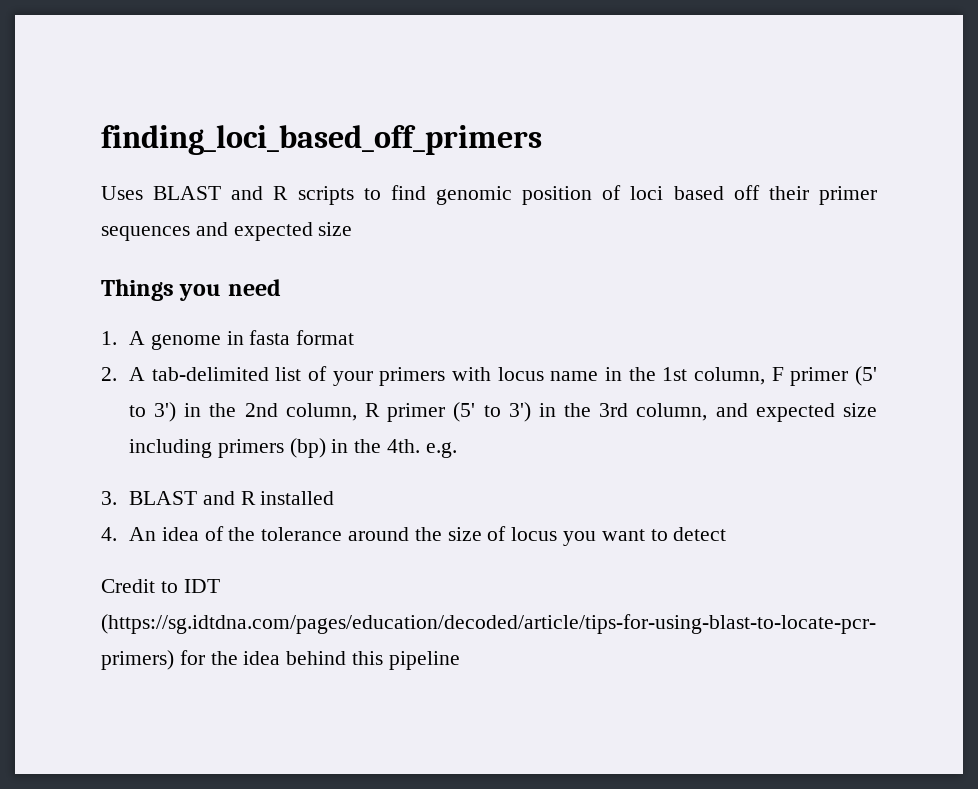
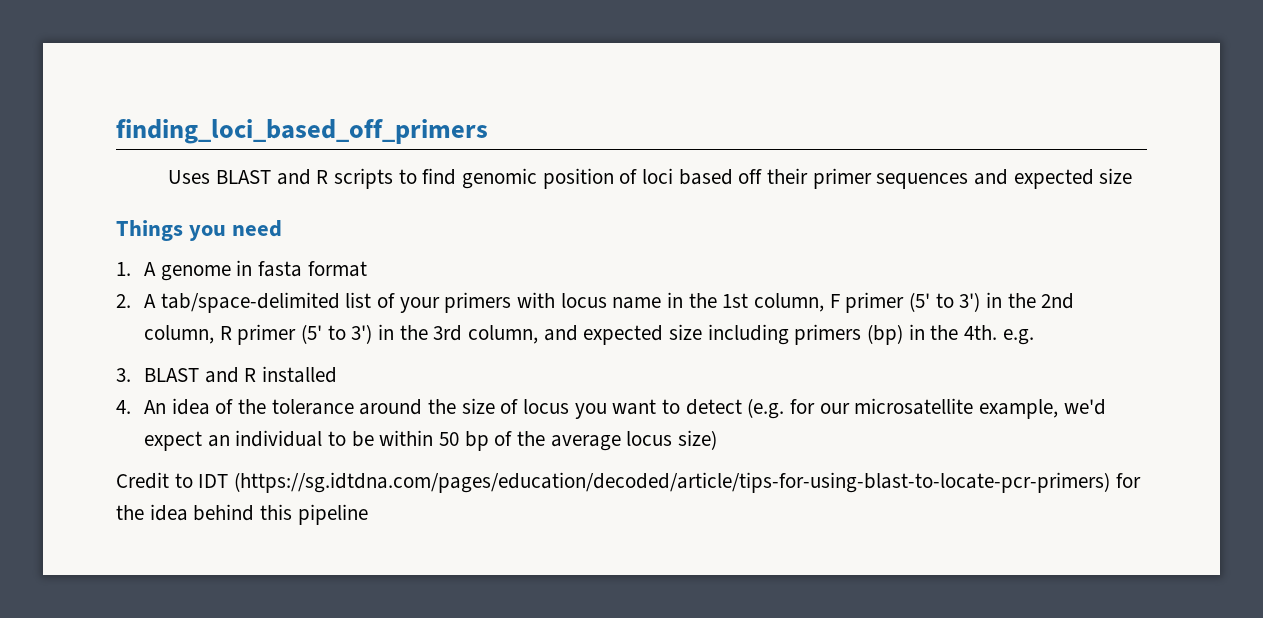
[151,367,269,381] tab-delimited -> [160,292,340,313] tab/space-delimited
(727, 534) none -> [747,398,1106,419] [143,430,718,451] (e.g. for our microsatellite example, we'd expect an individual to be within 50 bp of the average locus size)

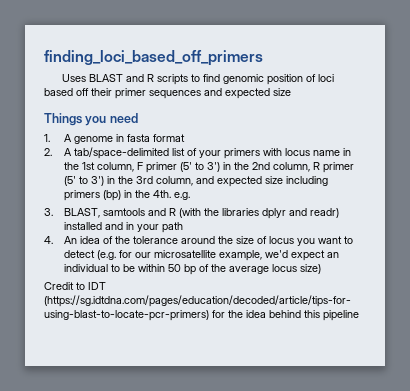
[143,366,337,383] BLAST and R installed -> [63,208,339,219] [63,222,183,233] BLAST, samtools and R (with the libraries dplyr and readr) installed and in your path

